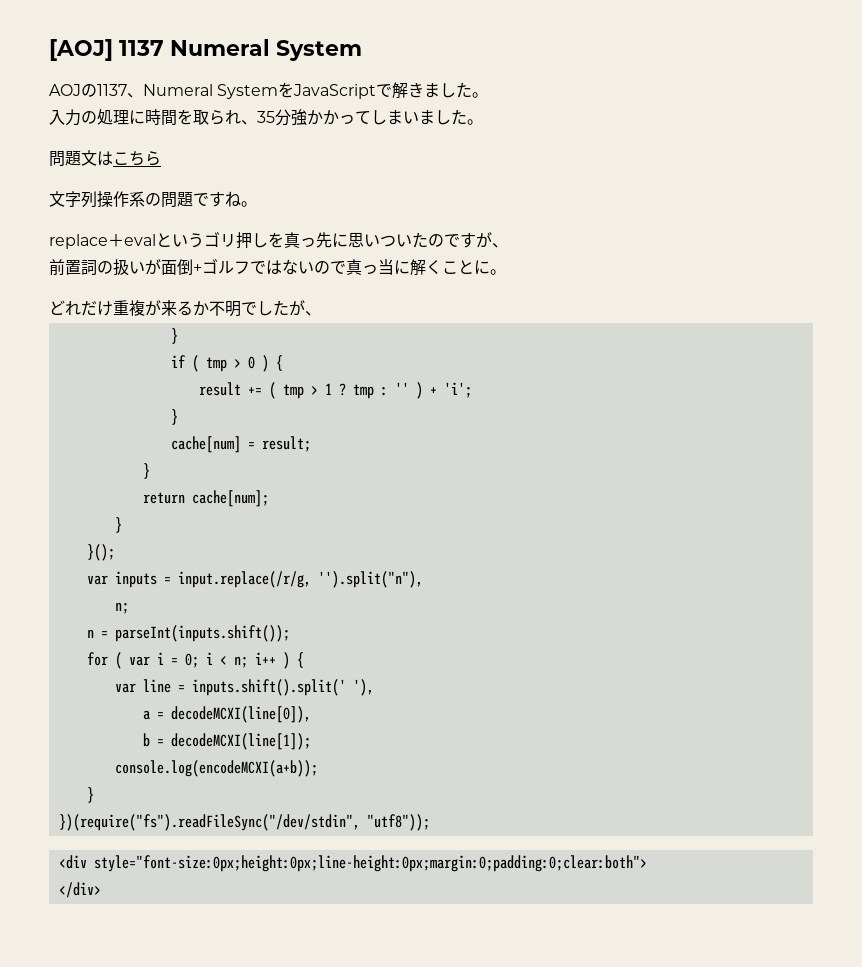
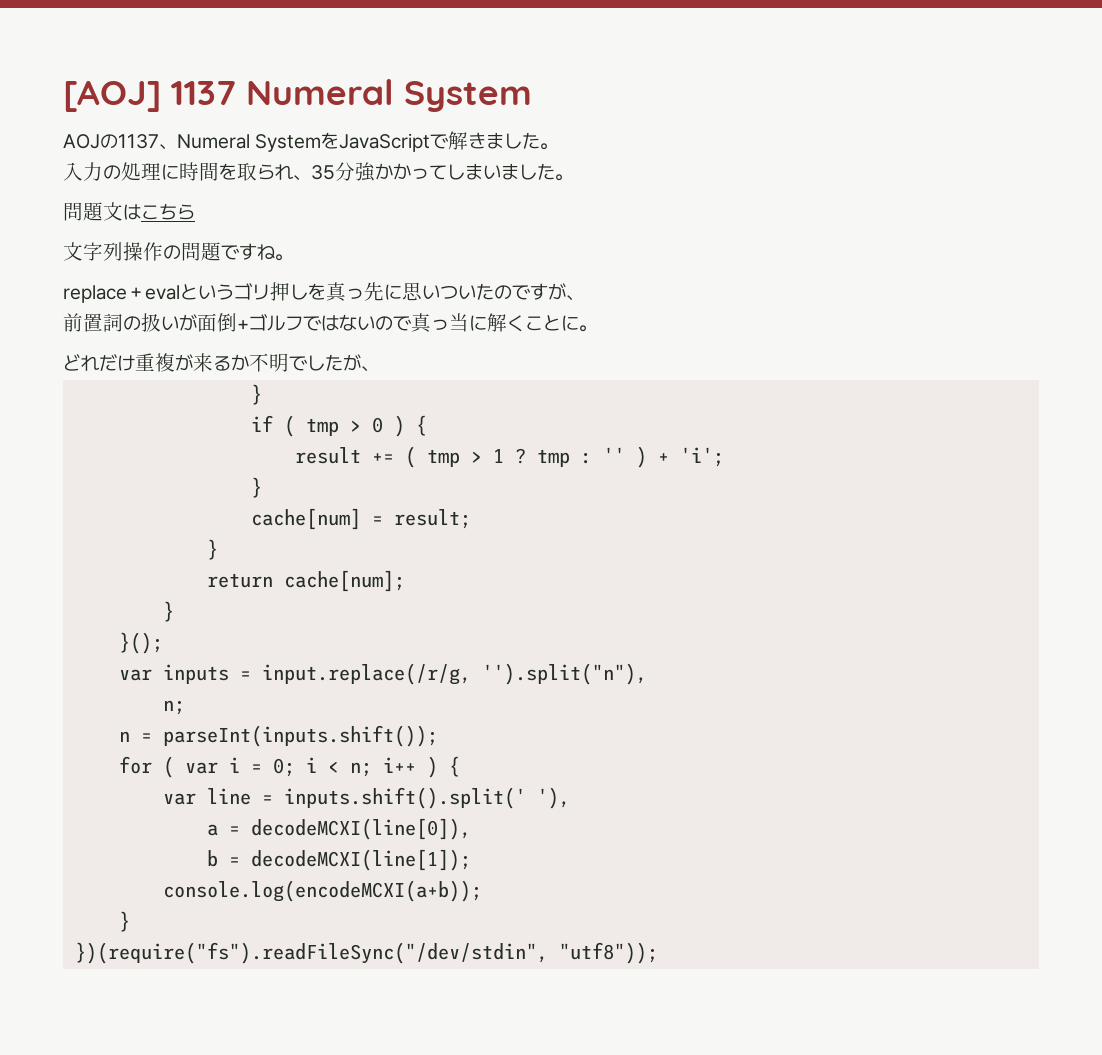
[129,191,145,207] 系 -> (163, 251) none
[58,855,647,872] [58,882,101,898] // <div style="font-size:0px;height:0px;line-height:0px;margin:0;padding:0;clear:both"> // </div> -> (658, 953) none

